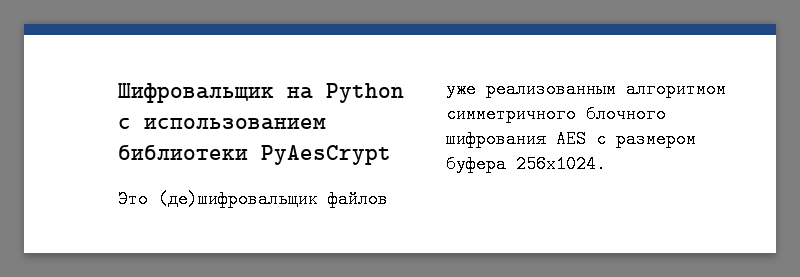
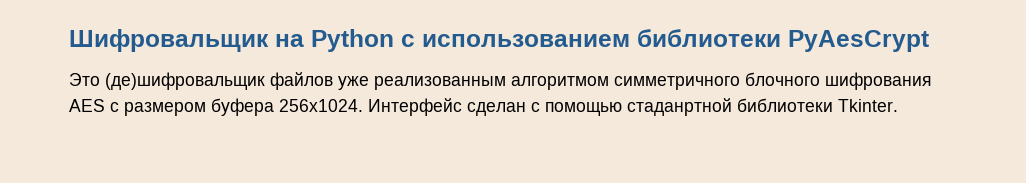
(606, 164) none -> [368,98,898,116] Интерфейс сделан с помощью стаданртной библиотеки Tkinter.

